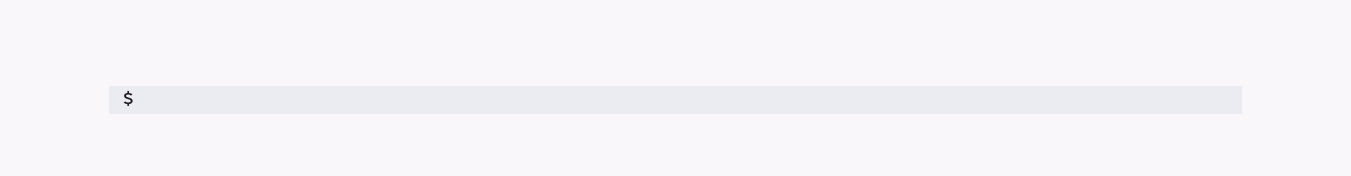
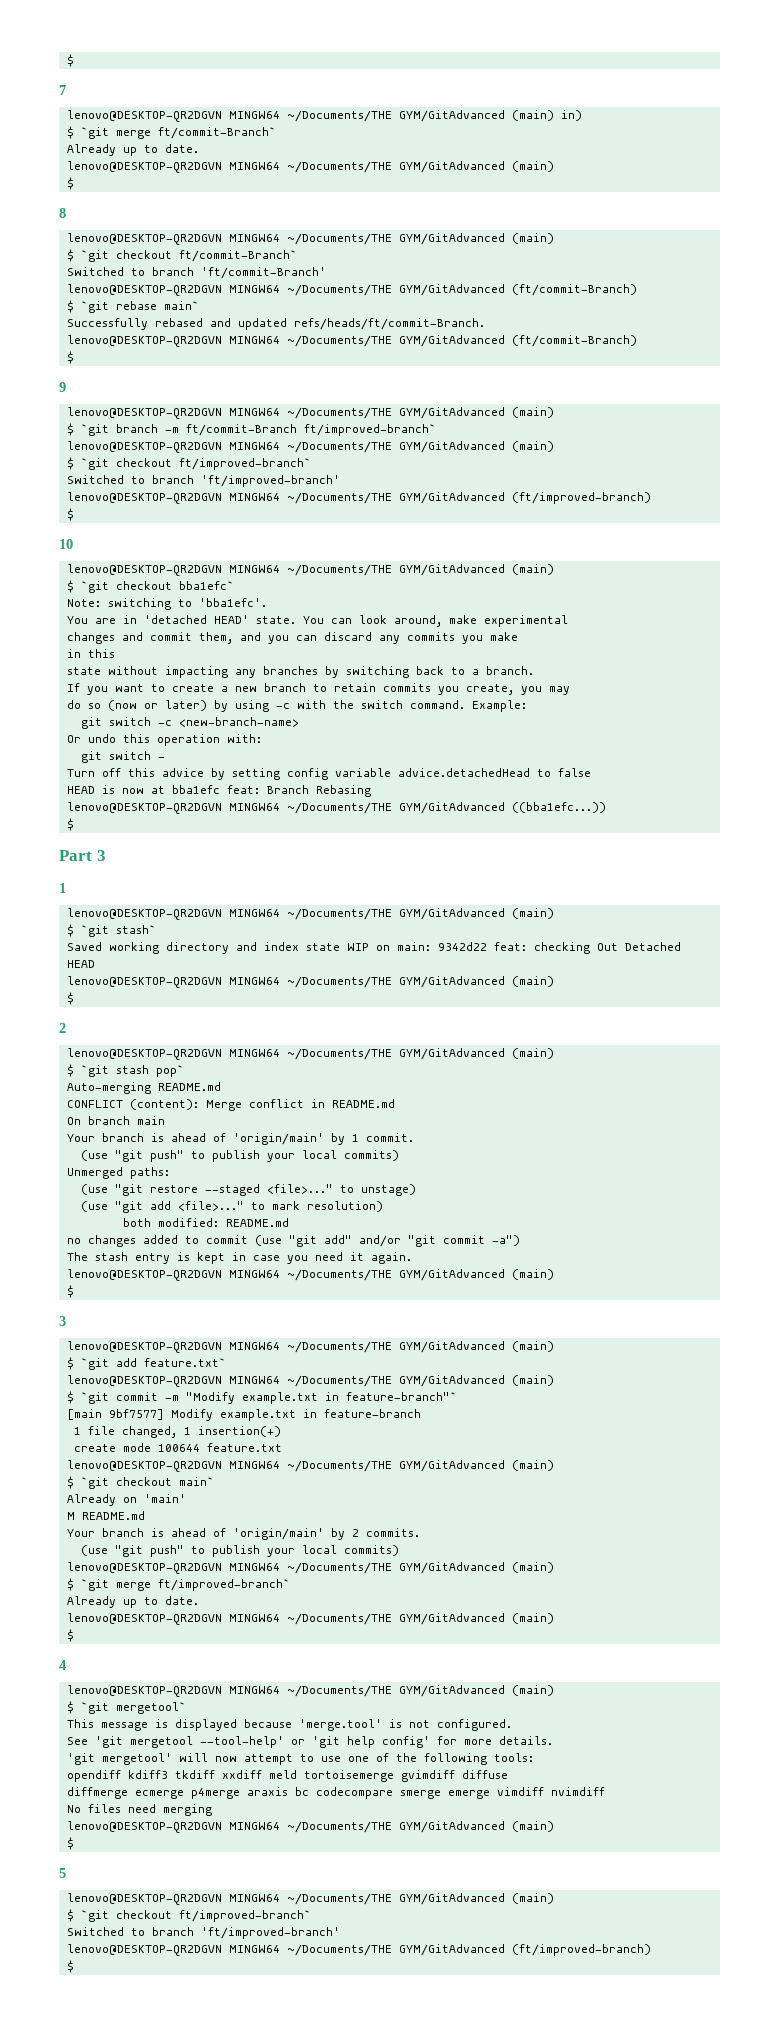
[121,90,134,106] $ -> [66,54,74,67] [59,85,66,95] [66,110,582,122] [66,126,276,139] [66,144,199,156] [66,161,554,173] [66,177,74,190] [59,208,66,218] [66,233,554,245] [66,249,297,262] [66,267,326,279] [66,284,637,296] [66,300,199,313] [66,318,485,330] [66,335,637,347] [66,351,74,364] [59,382,66,392] [66,407,554,419] [66,423,436,436] [66,441,554,453] [66,457,311,470] [66,475,340,487] [66,492,651,504] [66,508,74,521] [59,539,73,549] [66,564,554,576] [66,580,234,593] [66,598,267,610] [66,615,568,627] [66,632,518,644] [66,649,115,658] [66,666,534,678] [66,683,570,695] [66,700,527,712] [80,717,299,729] [66,734,262,746] [80,751,165,763] [66,768,591,780] [66,785,371,797] [66,802,606,814] [66,818,74,831] [59,850,106,861] [59,883,66,893] [66,908,554,920] [66,924,156,937] [66,942,681,954] [66,960,95,968] [66,976,554,988] [66,992,74,1005] [59,1023,66,1033] [66,1048,554,1060] [66,1064,184,1077] [66,1082,221,1094] [66,1099,395,1111] [66,1116,165,1125] [66,1133,414,1145] [80,1150,399,1162] [66,1167,170,1179] [80,1184,416,1196] [80,1201,383,1213] [122,1218,289,1227] [66,1235,520,1247] [66,1252,412,1264] [66,1269,554,1281] [66,1285,74,1298] [59,1316,66,1326] [66,1341,554,1353] [66,1357,226,1370] [66,1375,554,1387] [66,1391,457,1404] [66,1409,421,1421] [73,1426,281,1438] [73,1443,282,1452] [66,1460,554,1472] [66,1476,214,1489] [66,1494,186,1506] [66,1511,145,1520] [66,1528,420,1540] [80,1545,399,1557] [66,1562,554,1574] [66,1578,290,1591] [66,1596,199,1608] [66,1613,554,1625] [66,1629,74,1642] [59,1660,66,1670] [66,1685,554,1697] [66,1701,186,1714] [66,1719,512,1731] [66,1736,553,1748] [66,1753,534,1765] [66,1770,508,1782] [66,1787,605,1799] [66,1804,212,1816] [66,1821,554,1833] [66,1837,74,1850] [59,1868,66,1878] [66,1893,554,1905] [66,1909,311,1922] [66,1927,340,1939] [66,1944,651,1956] [66,1960,74,1973] $ // 7 // lenovo@DESKTOP-QR2DGVN MINGW64 ~/Documents/THE GYM/GitAdvanced (main) in) // $ `git merge ft/commit-Branch` // Already up to date. // lenovo@DESKTOP-QR2DGVN MINGW64 ~/Documents/THE GYM/GitAdvanced (main) // $ // 8 // lenovo@DESKTOP-QR2DGVN MINGW64 ~/Documents/THE GYM/GitAdvanced (main) // $ `git checkout ft/commit-Branch` // Switched to branch 'ft/commit-Branch' // lenovo@DESKTOP-QR2DGVN MINGW64 ~/Documents/THE GYM/GitAdvanced (ft/commit-Branch) // $ `git rebase main` // Successfully rebased and updated refs/heads/ft/commit-Branch. // lenovo@DESKTOP-QR2DGVN MINGW64 ~/Documents/THE GYM/GitAdvanced (ft/commit-Branch) // $ // 9 // lenovo@DESKTOP-QR2DGVN MINGW64 ~/Documents/THE GYM/GitAdvanced (main) // $ `git branch -m ft/commit-Branch ft/improved-branch` // lenovo@DESKTOP-QR2DGVN MINGW64 ~/Documents/THE GYM/GitAdvanced (main) // $ `git checkout ft/improved-branch` // Switched to branch 'ft/improved-branch' // lenovo@DESKTOP-QR2DGVN MINGW64 ~/Documents/THE GYM/GitAdvanced (ft/improved-branch) // $ // 10 // lenovo@DESKTOP-QR2DGVN MINGW64 ~/Documents/THE GYM/GitAdvanced (main) // $ `git checkout bba1efc` // Note: switching to 'bba1efc'. // You are in 'detached HEAD' state. You can look around, make experimental // changes and commit them, and you can discard any commits you make // in this // state without impacting any branches by switching back to a branch. // If you want to create a new branch to retain commits you create, you may // do so (now or later) by using -c with the switch command. Example: // git switch -c <new-branch-name> // Or undo this operation with: // git switch - // Turn off this advice by setting config variable advice.detachedHead to false // HEAD is now at bba1efc feat: Branch Rebasing // lenovo@DESKTOP-QR2DGVN MINGW64 ~/Documents/THE GYM/GitAdvanced ((bba1efc...)) // $ // Part 3 // 1 // lenovo@DESKTOP-QR2DGVN MINGW64 ~/Documents/THE GYM/GitAdvanced (main) // $ `git stash` // Saved working directory and index state WIP on main: 9342d22 feat: checking Out Detached HEAD // lenovo@DESKTOP-QR2DGVN MINGW64 ~/Documents/THE GYM/GitAdvanced (main) // $ // 2 // lenovo@DESKTOP-QR2DGVN MINGW64 ~/Documents/THE GYM/GitAdvanced (main) // $ `git stash pop` // Auto-merging README.md // CONFLICT (content): Merge conflict in README.md // On branch main // Your branch is ahead of 'origin/main' by 1 commit. // (use "git push" to publish your local commits) // Unmerged paths: // (use "git restore --staged <file>..." to unstage) // (use "git add <file>..." to mark resolution) // both modified: README.md // no changes added to commit (use "git add" and/or "git commit -a") // The stash entry is kept in case you need it again. // lenovo@DESKTOP-QR2DGVN MINGW64 ~/Documents/THE GYM/GitAdvanced (main) // $ // 3 // lenovo@DESKTOP-QR2DGVN MINGW64 ~/Documents/THE GYM/GitAdvanced (main) // $ `git add feature.txt` // lenovo@DESKTOP-QR2DGVN MINGW64 ~/Documents/THE GYM/GitAdvanced (main) // $ `git commit -m "Modify example.txt in feature-branch"` // [main 9bf7577] Modify example.txt in feature-branch // 1 file changed, 1 insertion(+) // create mode 100644 feature.txt // lenovo@DESKTOP-QR2DGVN MINGW64 ~/Documents/THE GYM/GitAdvanced (main) // $ `git checkout main` // Already on 'main' // M README.md // Your branch is ahead of 'origin/main' by 2 commits. // (use "git push" to publish your local commits) // lenovo@DESKTOP-QR2DGVN MINGW64 ~/Documents/THE GYM/GitAdvanced (main) // $ `git merge ft/improved-branch` // Already up to date. // lenovo@DESKTOP-QR2DGVN MINGW64 ~/Documents/THE GYM/GitAdvanced (main) // $ // 4 // lenovo@DESKTOP-QR2DGVN MINGW64 ~/Documents/THE GYM/GitAdvanced (main) // $ `git mergetool` // This message is displayed because 'merge.tool' is not configured. // See 'git mergetool --tool-help' or 'git help config' for more details. // 'git mergetool' will now attempt to use one of the following tools: // opendiff kdiff3 tkdiff xxdiff meld tortoisemerge gvimdiff diffuse // diffmerge ecmerge p4merge araxis bc codecompare smerge emerge vimdiff nvimdiff // No files need merging // lenovo@DESKTOP-QR2DGVN MINGW64 ~/Documents/THE GYM/GitAdvanced (main) // $ // 5 // lenovo@DESKTOP-QR2DGVN MINGW64 ~/Documents/THE GYM/GitAdvanced (main) // $ `git checkout ft/improved-branch` // Switched to branch 'ft/improved-branch' // lenovo@DESKTOP-QR2DGVN MINGW64 ~/Documents/THE GYM/GitAdvanced (ft/improved-branch) // $

